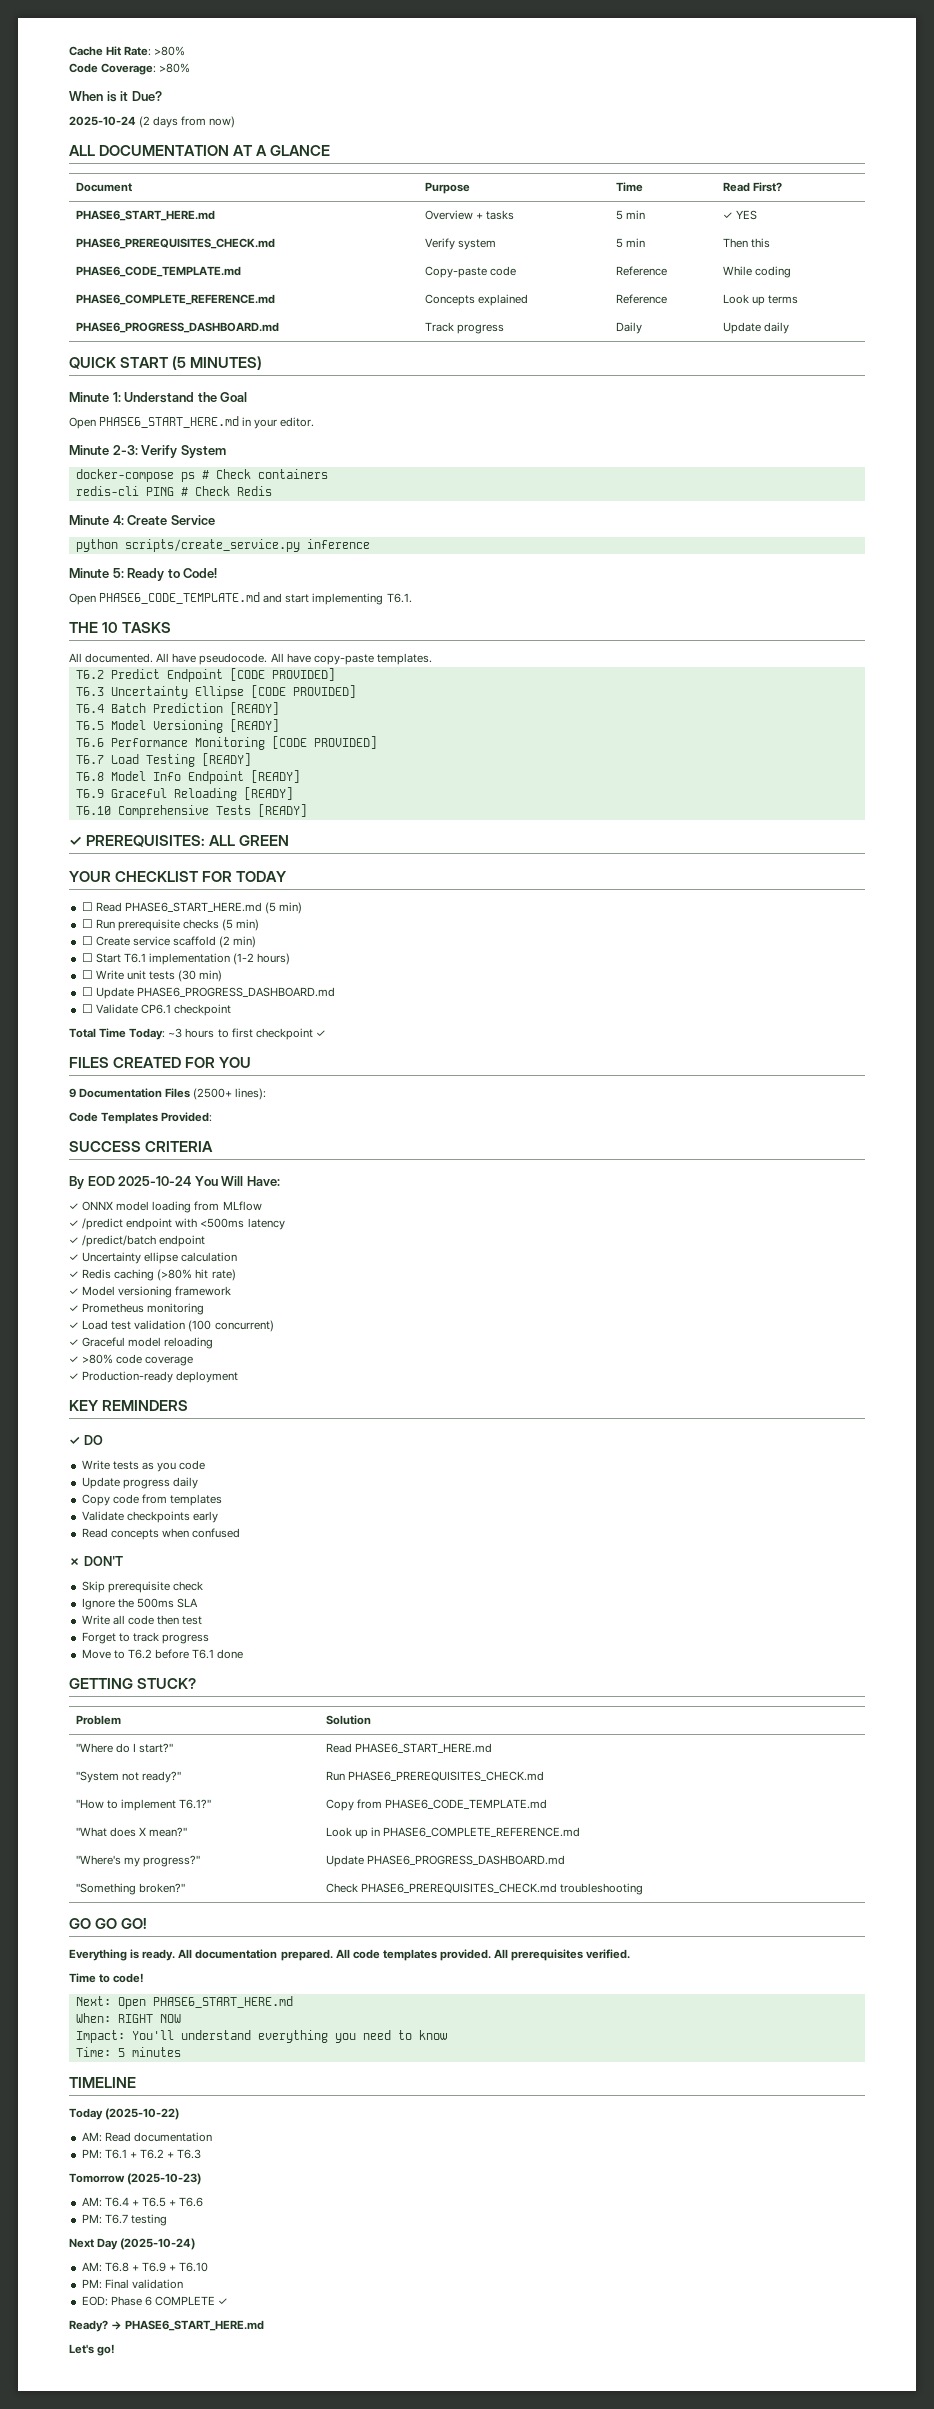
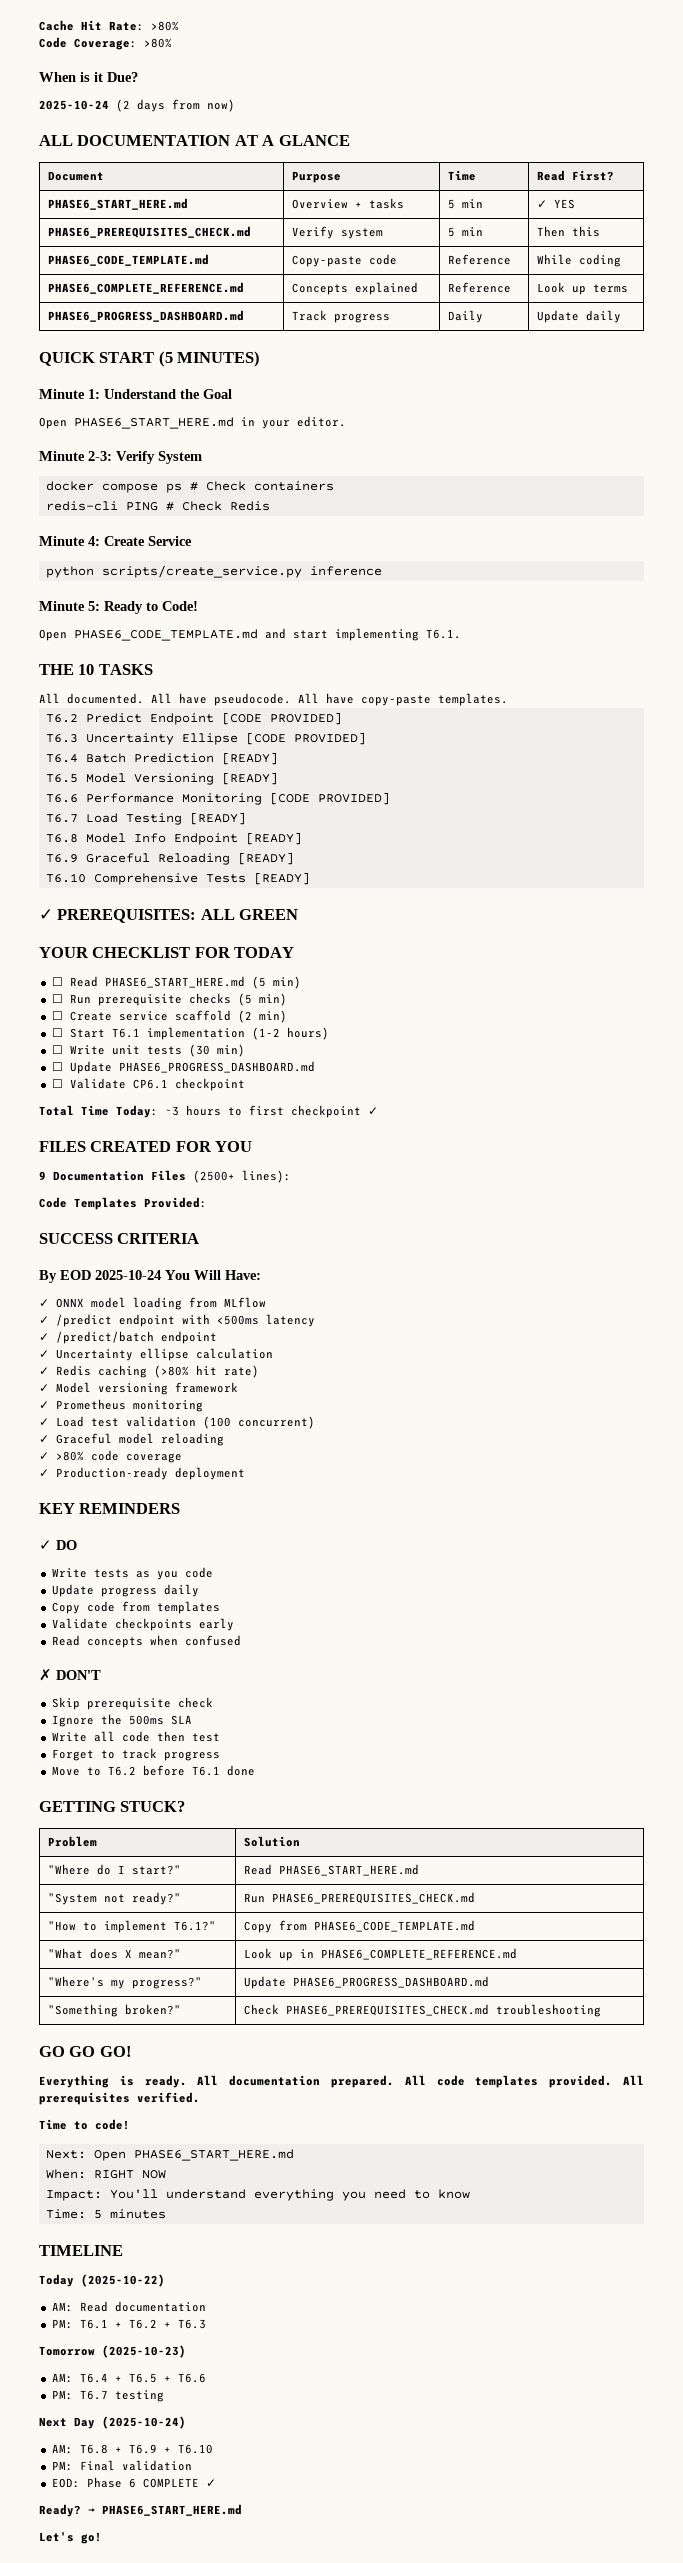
[75,469,174,482] docker-compose -> [45,481,158,493] docker compose

